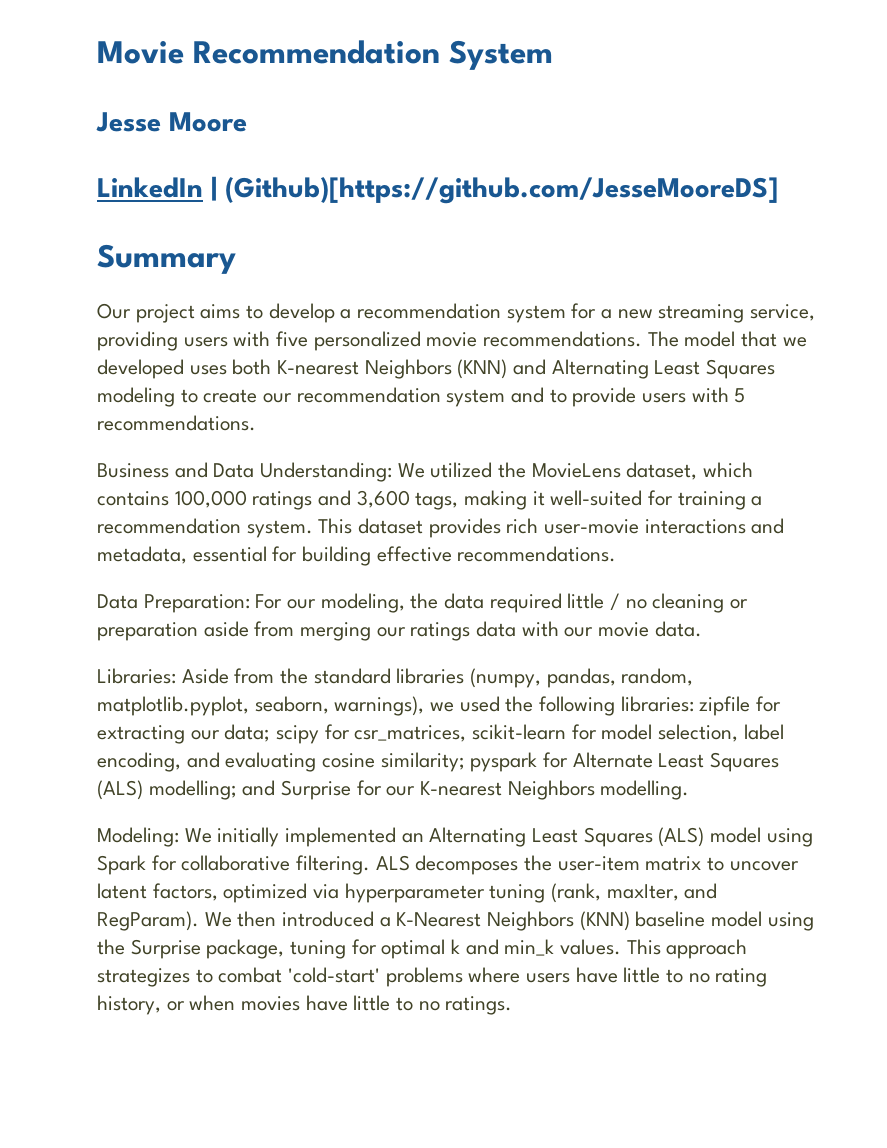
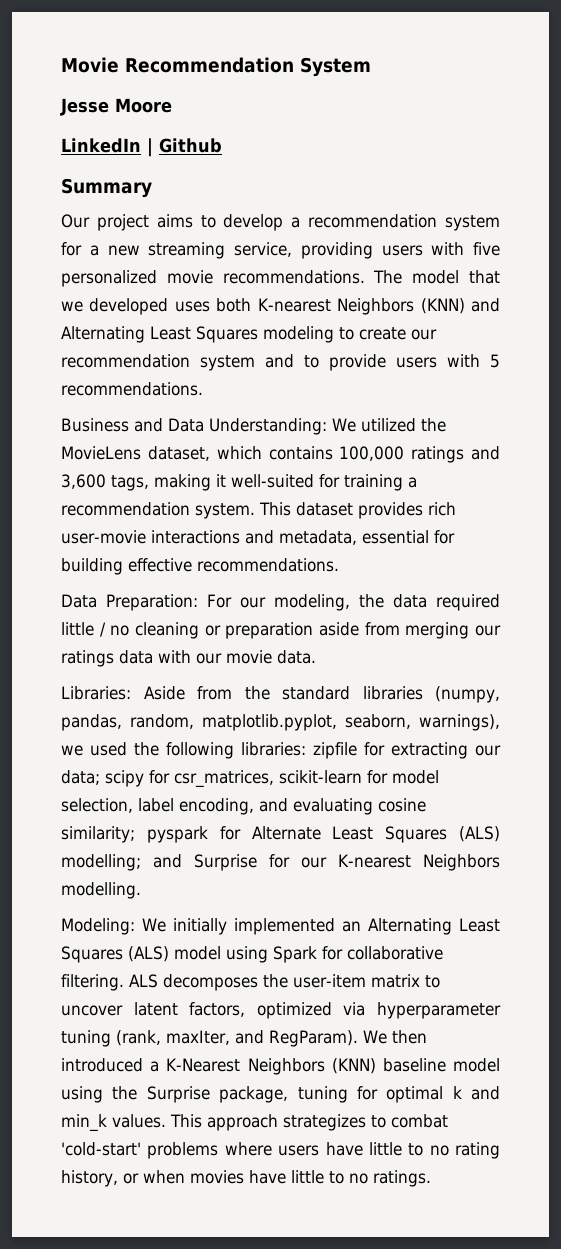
[225,177,778,204] (Github)[https://github.com/JesseMooreDS] -> [159,138,222,153] Github

